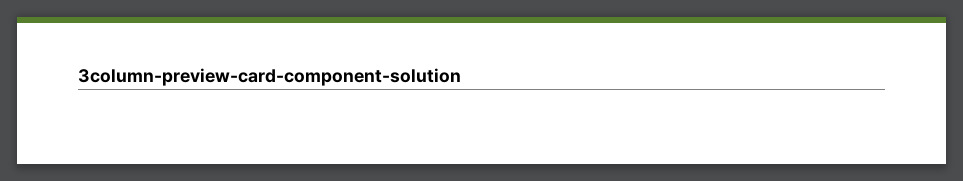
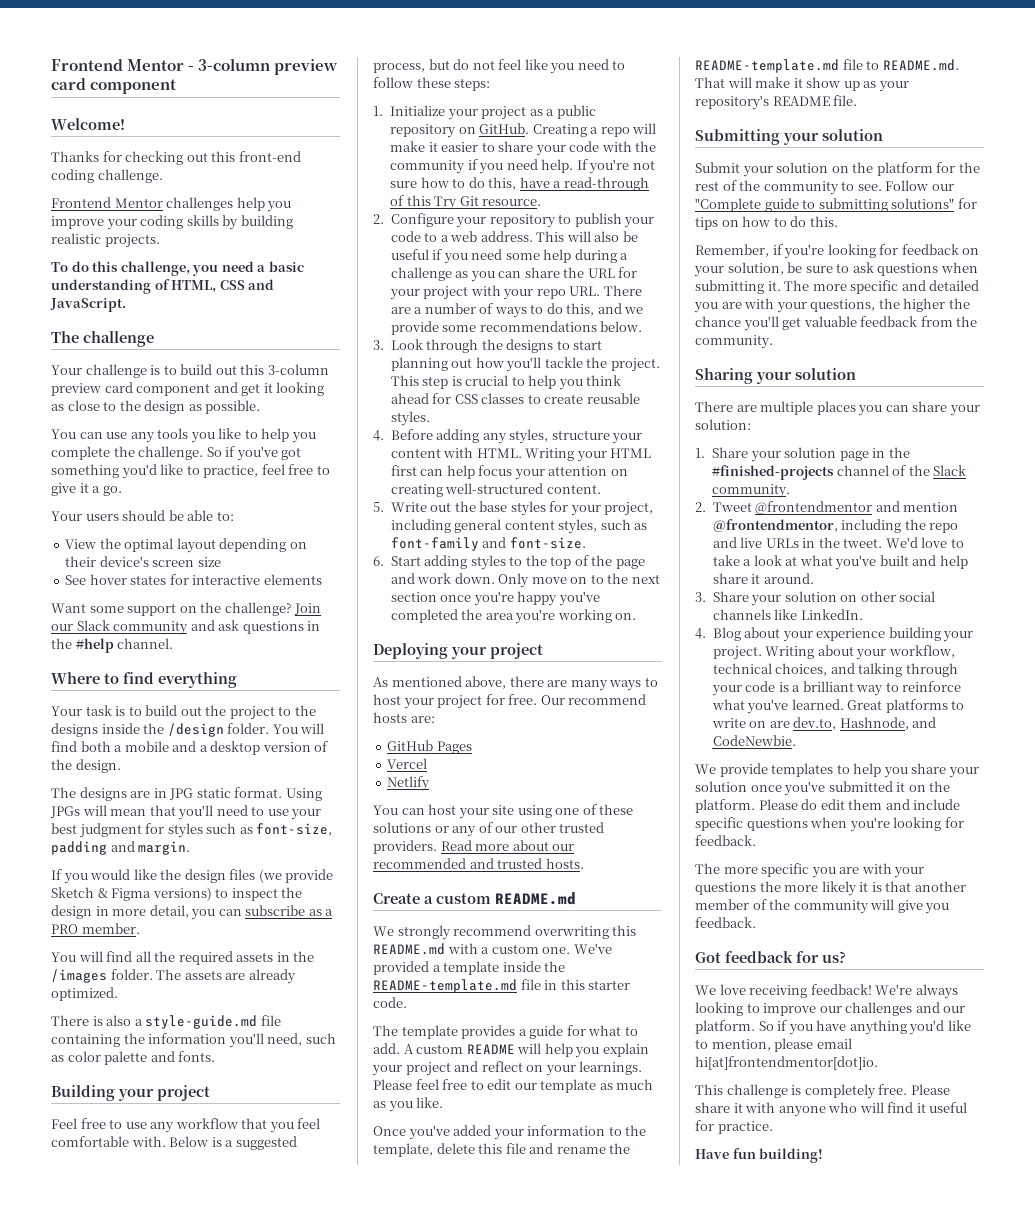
[78,68,461,86] 3column-preview-card-component-solution -> [51,58,339,75] [51,78,177,94] [51,118,125,130] [51,151,301,165] [51,169,163,183] [51,197,292,212] [51,215,293,230] [51,233,160,248] [51,261,304,276] [51,279,275,294] [50,298,126,312] [51,331,154,347] [51,364,329,378] [51,382,325,396] [51,400,261,414] [51,428,316,443] [51,446,302,461] [51,464,330,479] [51,483,122,496] [51,510,234,521] [65,538,307,553] [65,556,221,567] [65,574,322,585] [51,602,322,616] [51,620,321,635] [51,638,174,653] [51,672,237,688] [51,705,316,720] [51,723,325,737] [51,741,329,755] [51,759,121,773] [51,787,322,801] [50,805,322,820] [51,823,333,838] [51,841,191,855] [51,869,334,884] [51,887,303,901] [51,905,334,920] [51,923,140,934] [51,951,315,965] [51,969,296,984] [51,987,118,1001] [51,1015,281,1029] [51,1033,336,1048] [51,1051,216,1065] [51,1085,210,1101] [51,1118,321,1133] [51,1136,297,1150] [373,59,626,74] [373,77,491,91] [373,105,596,120] [390,123,657,138] [390,141,657,156] [390,159,655,174] [390,177,649,191] [390,195,542,210] [373,213,655,228] [390,231,638,242] [390,249,629,264] [390,267,638,282] [389,285,642,300] [390,303,644,318] [390,321,643,335] [373,339,603,353] [390,357,660,372] [390,375,622,390] [390,393,640,404] [390,411,430,426] [373,429,643,444] [390,447,652,462] [390,465,628,480] [390,483,601,497] [373,501,654,516] [390,519,648,534] [390,537,586,551] [373,555,645,570] [390,573,660,588] [390,591,600,606] [390,609,637,624] [373,643,543,659] [373,676,658,691] [373,694,647,709] [373,712,435,723] [387,740,472,754] [387,758,428,769] [387,776,431,791] [373,804,634,819] [373,822,605,837] [373,840,575,854] [373,858,584,869] [373,892,576,905] [373,925,637,940] [373,943,612,955] [373,961,566,975] [373,979,631,993] [373,997,407,1008] [373,1025,638,1039] [373,1043,649,1058] [372,1061,643,1076] [373,1079,654,1093] [373,1097,444,1112] [373,1125,647,1140] [373,1143,631,1157] [695,59,959,73] [695,77,909,92] [695,95,858,110] [695,129,883,145] [695,162,980,177] [695,180,954,195] [695,198,977,212] [695,216,838,230] [695,244,980,259] [694,262,978,277] [695,280,980,294] [694,298,970,313] [695,316,978,331] [695,335,773,349] [695,368,856,384] [695,401,980,416] [695,419,751,430] [695,447,910,462] [712,465,967,480] [712,484,791,498] [695,501,959,514] [712,519,959,533] [712,537,964,548] [712,555,968,570] [712,573,814,584] [695,591,936,606] [712,609,863,620] [695,627,974,642] [712,645,955,660] [712,663,958,677] [711,681,962,696] [711,699,965,714] [711,717,937,730] [712,735,796,746] [695,763,979,778] [695,781,951,796] [695,799,961,813] [695,817,964,832] [695,835,756,846] [695,863,925,878] [695,881,966,896] [695,899,950,914] [695,917,756,928] [695,951,846,963] [695,984,958,999] [695,1002,966,1016] [695,1020,971,1035] [695,1038,852,1052] [695,1056,878,1070] [695,1084,950,1099] [695,1102,968,1117] [695,1120,773,1134] [695,1148,824,1163] Frontend Mentor - 3-column preview card component // Welcome! // Thanks for checking out this front-end coding challenge. // Frontend Mentor challenges help you improve your coding skills by building realistic projects. // To do this challenge, you need a basic understanding of HTML, CSS and JavaScript. // The challenge // Your challenge is to build out this 3-column preview card component and get it looking as close to the design as possible. // You can use any tools you like to help you complete the challenge. So if you've got something you'd like to practice, feel free to give it a go. // Your users should be able to: // View the optimal layout depending on their device's screen size // See hover states for interactive elements // Want some support on the challenge? Join our Slack community and ask questions in the #help channel. // Where to find everything // Your task is to build out the project to the designs inside the /design folder. You will find both a mobile and a desktop version of the design. // The designs are in JPG static format. Using JPGs will mean that you'll need to use your best judgment for styles such as font-size, padding and margin. // If you would like the design files (we provide Sketch & Figma versions) to inspect the design in more detail, you can subscribe as a PRO member. // You will find all the required assets in the /images folder. The assets are already optimized. // There is also a style-guide.md file containing the information you'll need, such as color palette and fonts. // Building your project // Feel free to use any workflow that you feel comfortable with. Below is a suggested process, but do not feel like you need to follow these steps: // 1. Initialize your project as a public repository on GitHub. Creating a repo will make it easier to share your code with the community if you need help. If you're not sure how to do this, have a read-through of this Try Git resource. // 2. Configure your repository to publish your code to a web address. This will also be useful if you need some help during a challenge as you can share the URL for your project with your repo URL. There are a number of ways to do this, and we provide some recommendations below. // 3. Look through the designs to start planning out how you'll tackle the project. This step is crucial to help you think ahead for CSS classes to create reusable styles. // 4. Before adding any styles, structure your content with HTML. Writing your HTML first can help focus your attention on creating well-structured content. // 5. Write out the base styles for your project, including general content styles, such as font-family and font-size. // 6. Start adding styles to the top of the page and work down. Only move on to the next section once you're happy you've completed the area you're working on. // Deploying your project // As mentioned above, there are many ways to host your project for free. Our recommend hosts are: // GitHub Pages // Vercel // Netlify // You can host your site using one of these solutions or any of our other trusted providers. Read more about our recommended and trusted hosts. // Create a custom README.md // We strongly recommend overwriting this README.md with a custom one. We've provided a template inside the README-template.md file in this starter code. // The template provides a guide for what to add. A custom README will help you explain your project and reflect on your learnings. Please feel free to edit our template as much as you like. // Once you've added your information to the template, delete this file and rename the README-template.md file to README.md. That will make it show up as your repository's README file. // Submitting your solution // Submit your solution on the platform for the rest of the community to see. Follow our "Complete guide to submitting solutions" for tips on how to do this. // Remember, if you're looking for feedback on your solution, be sure to ask questions when submitting it. The more specific and detailed you are with your questions, the higher the chance you'll get valuable feedback from the community. // Sharing your solution // There are multiple places you can share your solution: // 1. Share your solution page in the #finished-projects channel of the Slack community. // 2. Tweet @frontendmentor and mention @frontendmentor, including the repo and live URLs in the tweet. We'd love to take a look at what you've built and help share it around. // 3. Share your solution on other social channels like LinkedIn. // 4. Blog about your experience building your project. Writing about your workflow, technical choices, and talking through your code is a brilliant way to reinforce what you've learned. Great platforms to write on are dev.to, Hashnode, and CodeNewbie. // We provide templates to help you share your solution once you've submitted it on the platform. Please do edit them and include specific questions when you're looking for feedback. // The more specific you are with your questions the more likely it is that another member of the community will give you feedback. // Got feedback for us? // We love receiving feedback! We're always looking to improve our challenges and our platform. So if you have anything you'd like to mention, please email hi[at]frontendmentor[dot]io. // This challenge is completely free. Please share it with anyone who will find it useful for practice. // Have fun building!

